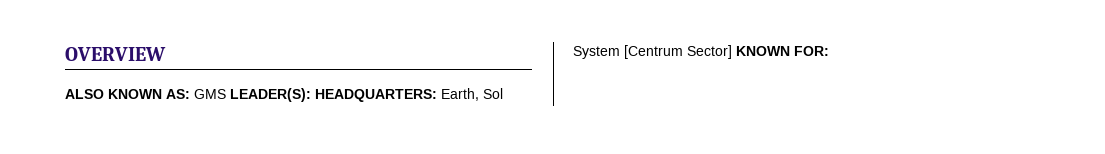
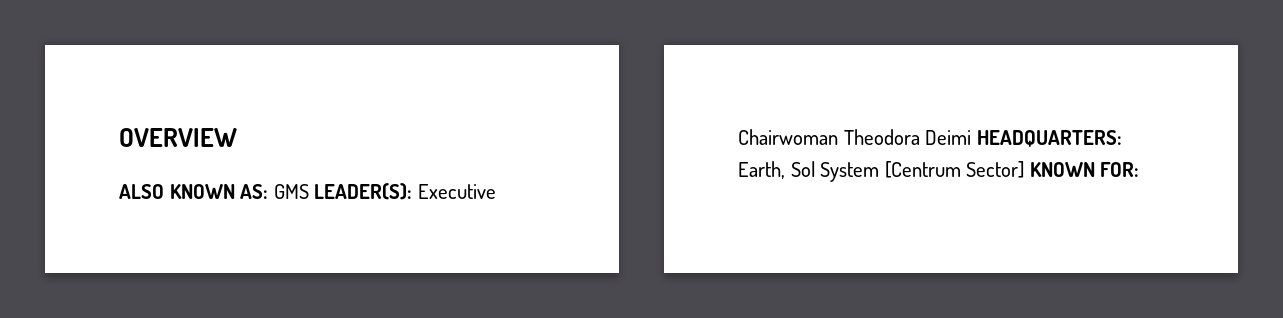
(311, 95) none -> [417,184,496,199] [738,129,972,145] Executive Chairwoman Theodora Deimi

